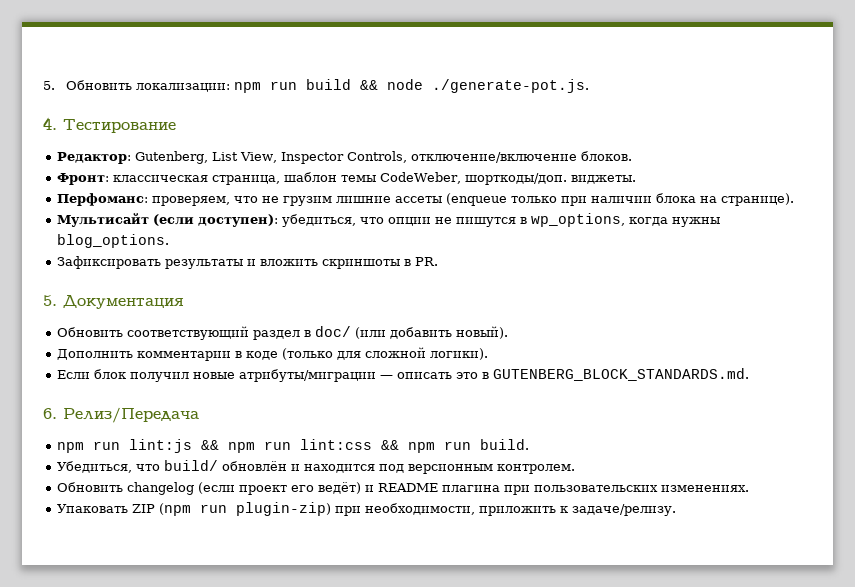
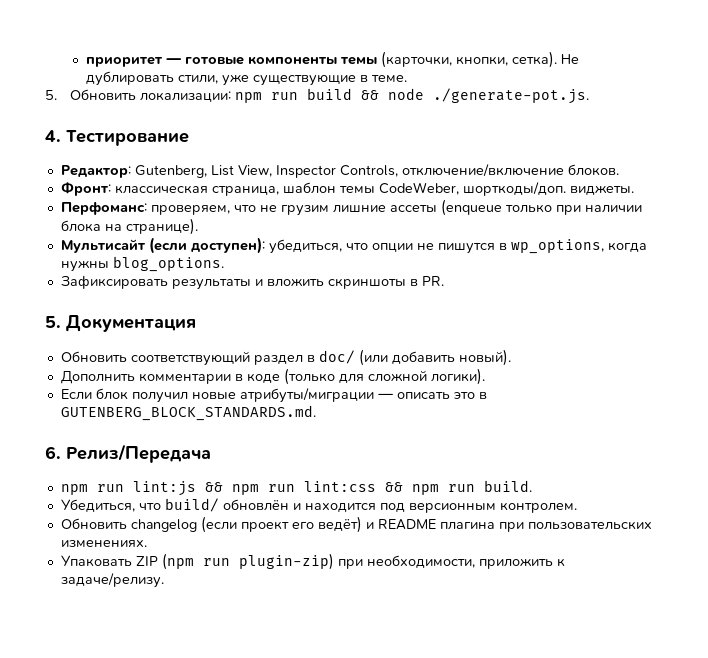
(43, 85) none -> [86,51,580,68] [86,71,408,86] приоритет — готовые компоненты темы (карточки, кнопки, сетка). Не дублировать стили, уже существующие в теме. //

